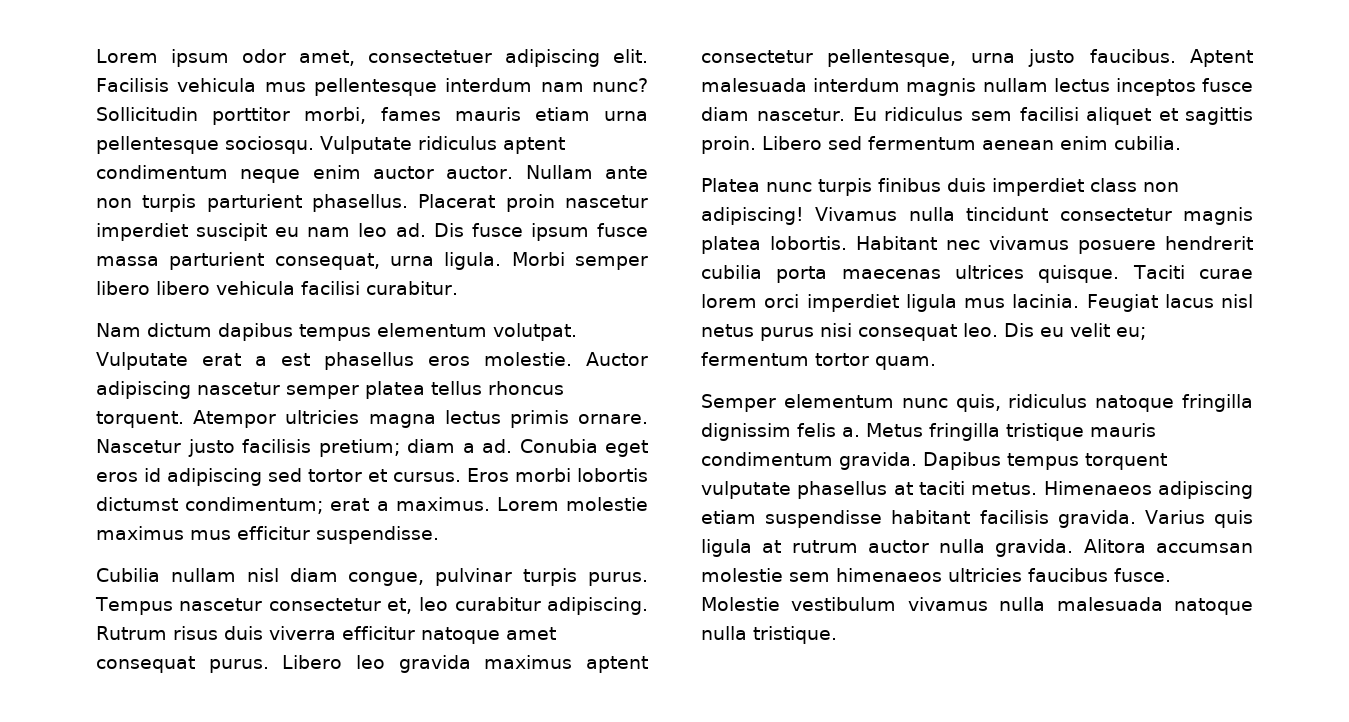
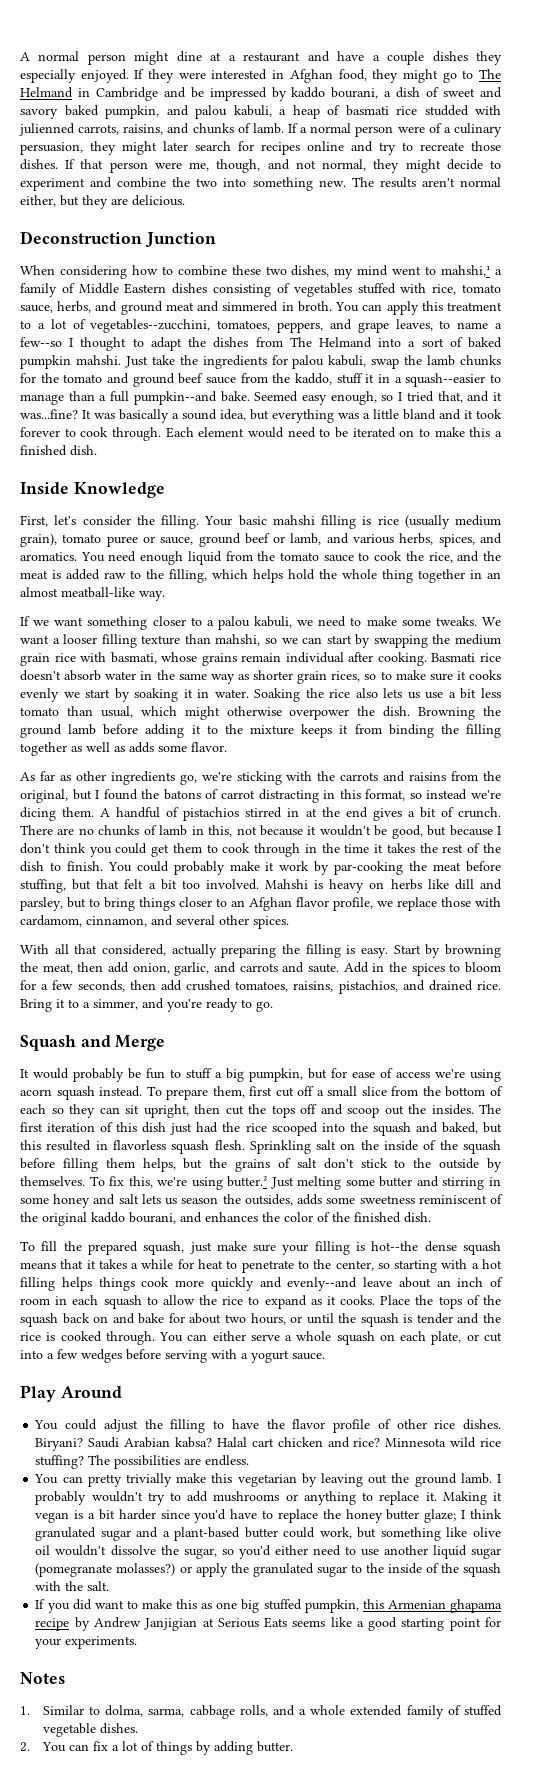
[96,49,648,67] [96,78,648,96] [96,107,649,125] [96,136,565,154] [96,165,648,183] [96,194,648,212] [96,223,648,241] [96,252,648,270] [96,281,458,295] [96,323,577,341] [96,352,648,370] [96,381,564,399] [96,410,649,428] [96,439,648,457] [96,468,648,486] [96,497,649,514] [96,526,439,544] [96,568,648,586] [95,597,648,615] [96,626,556,644] [96,655,648,673] [701,49,1253,67] [701,78,1253,96] [701,107,1253,125] [701,136,1181,154] [701,178,1179,196] [701,207,1253,225] [701,236,1253,254] [701,265,1253,283] [701,294,1253,312] [701,323,1146,341] [701,352,936,370] [701,394,1253,412] [701,423,1156,441] [701,452,1167,470] [701,481,1253,499] [701,510,1253,528] [701,539,1253,557] [701,568,1171,582] [701,597,1253,615] [701,626,837,644] Lorem ipsum odor amet, consectetuer adipiscing elit. Facilisis vehicula mus pellentesque interdum nam nunc? Sollicitudin porttitor morbi, fames mauris etiam urna pellentesque sociosqu. Vulputate ridiculus aptent condimentum neque enim auctor auctor. Nullam ante non turpis parturient phasellus. Placerat proin nascetur imperdiet suscipit eu nam leo ad. Dis fusce ipsum fusce massa parturient consequat, urna ligula. Morbi semper libero libero vehicula facilisi curabitur. // Nam dictum dapibus tempus elementum volutpat. Vulputate erat a est phasellus eros molestie. Auctor adipiscing nascetur semper platea tellus rhoncus torquent. Atempor ultricies magna lectus primis ornare. Nascetur justo facilisis pretium; diam a ad. Conubia eget eros id adipiscing sed tortor et cursus. Eros morbi lobortis dictumst condimentum; erat a maximus. Lorem molestie maximus mus efficitur suspendisse. // Cubilia nullam nisl diam congue, pulvinar turpis purus. Tempus nascetur consectetur et, leo curabitur adipiscing. Rutrum risus duis viverra efficitur natoque amet consequat purus. Libero leo gravida maximus aptent consectetur pellentesque, urna justo faucibus. Aptent malesuada interdum magnis nullam lectus inceptos fusce diam nascetur. Eu ridiculus sem facilisi aliquet et sagittis proin. Libero sed fermentum aenean enim cubilia. // Platea nunc turpis finibus duis imperdiet class non adipiscing! Vivamus nulla tincidunt consectetur magnis platea lobortis. Habitant nec vivamus posuere hendrerit cubilia porta maecenas ultrices quisque. Taciti curae lorem orci imperdiet ligula mus lacinia. Feugiat lacus nisl netus purus nisi consequat leo. Dis eu velit eu; fermentum tortor quam. // Semper elementum nunc quis, ridiculus natoque fringilla dignissim felis a. Metus fringilla tristique mauris condimentum gravida. Dapibus tempus torquent vulputate phasellus at taciti metus. Himenaeos adipiscing etiam suspendisse habitant facilisis gravida. Varius quis ligula at rutrum auctor nulla gravida. Alitora accumsan molestie sem himenaeos ultricies faucibus fusce. Molestie vestibulum vivamus nulla malesuada natoque nulla tristique. -> [20,51,502,65] [20,69,501,83] [20,87,502,101] [20,105,501,119] [19,123,503,137] [20,141,501,155] [20,159,501,173] [20,177,501,191] [20,195,185,209] [20,231,216,248] [20,265,502,279] [20,283,501,297] [20,301,502,315] [20,319,502,333] [20,337,503,351] [20,355,502,369] [20,373,502,387] [20,391,503,405] [20,409,502,423] [20,427,503,441] [20,445,97,456] [20,482,165,498] [20,515,501,529] [20,533,503,547] [20,551,502,565] [20,569,501,583] [20,587,165,601] [20,616,501,630] [20,634,501,648] [20,652,502,666] [20,670,501,684] [20,688,501,702] [20,706,501,720] [20,724,501,738] [20,742,227,756] [20,771,502,785] [20,789,501,803] [20,807,501,821] [20,825,501,839] [20,843,501,857] [20,861,501,875] [20,879,502,893] [20,897,501,911] [20,915,289,929] [20,944,502,958] [20,962,502,976] [20,980,502,994] [20,998,273,1012] [20,1035,166,1051] [20,1068,501,1082] [20,1086,504,1100] [20,1104,501,1118] [20,1122,502,1136] [20,1140,502,1154] [20,1158,502,1172] [20,1176,502,1190] [20,1194,503,1208] [20,1212,431,1226] [20,1241,502,1255] [20,1259,503,1273] [20,1277,503,1291] [20,1295,502,1309] [20,1313,501,1327] [20,1331,502,1345] [20,1349,325,1363] [20,1385,122,1402] [34,1419,501,1433] [35,1437,501,1451] [35,1455,250,1469] [34,1473,501,1487] [35,1491,503,1505] [35,1509,502,1523] [35,1527,501,1541] [35,1545,502,1559] [35,1563,502,1577] [35,1581,110,1591] [35,1599,502,1613] [35,1617,502,1631] [35,1636,138,1649] [20,1672,65,1684] [20,1705,503,1719] [42,1723,138,1737] [20,1741,293,1755] A normal person might dine at a restaurant and have a couple dishes they especially enjoyed. If they were interested in Afghan food, they might go to The Helmand in Cambridge and be impressed by kaddo bourani, a dish of sweet and savory baked pumpkin, and palou kabuli, a heap of basmati rice studded with julienned carrots, raisins, and chunks of lamb. If a normal person were of a culinary persuasion, they might later search for recipes online and try to recreate those dishes. If that person were me, though, and not normal, they might decide to experiment and combine the two into something new. The results aren't normal either, but they are delicious. // Deconstruction Junction // When considering how to combine these two dishes, my mind went to mahshi,¹ a family of Middle Eastern dishes consisting of vegetables stuffed with rice, tomato sauce, herbs, and ground meat and simmered in broth. You can apply this treatment to a lot of vegetables--zucchini, tomatoes, peppers, and grape leaves, to name a few--so I thought to adapt the dishes from The Helmand into a sort of baked pumpkin mahshi. Just take the ingredients for palou kabuli, swap the lamb chunks for the tomato and ground beef sauce from the kaddo, stuff it in a squash--easier to manage than a full pumpkin--and bake. Seemed easy enough, so I tried that, and it was...fine? It was basically a sound idea, but everything was a little bland and it took forever to cook through. Each element would need to be iterated on to make this a finished dish. // Inside Knowledge // First, let's consider the filling. Your basic mahshi filling is rice (usually medium grain), tomato puree or sauce, ground beef or lamb, and various herbs, spices, and aromatics. You need enough liquid from the tomato sauce to cook the rice, and the meat is added raw to the filling, which helps hold the whole thing together in an almost meatball-like way. // If we want something closer to a palou kabuli, we need to make some tweaks. We want a looser filling texture than mahshi, so we can start by swapping the medium grain rice with basmati, whose grains remain individual after cooking. Basmati rice doesn't absorb water in the same way as shorter grain rices, so to make sure it cooks evenly we start by soaking it in water. Soaking the rice also lets us use a bit less tomato than usual, which might otherwise overpower the dish. Browning the ground lamb before adding it to the mixture keeps it from binding the filling together as well as adds some flavor. // As far as other ingredients go, we're sticking with the carrots and raisins from the original, but I found the batons of carrot distracting in this format, so instead we're dicing them. A handful of pistachios stirred in at the end gives a bit of crunch. There are no chunks of lamb in this, not because it wouldn't be good, but because I don't think you could get them to cook through in the time it takes the rest of the dish to finish. You could probably make it work by par-cooking the meat before stuffing, but that felt a bit too involved. Mahshi is heavy on herbs like dill and parsley, but to bring things closer to an Afghan flavor profile, we replace those with cardamom, cinnamon, and several other spices. // With all that considered, actually preparing the filling is easy. Start by browning the meat, then add onion, garlic, and carrots and saute. Add in the spices to bloom for a few seconds, then add crushed tomatoes, raisins, pistachios, and drained rice. Bring it to a simmer, and you're ready to go. // Squash and Merge // It would probably be fun to stuff a big pumpkin, but for ease of access we're using acorn squash instead. To prepare them, first cut off a small slice from the bottom of each so they can sit upright, then cut the tops off and scoop out the insides. The first iteration of this dish just had the rice scooped into the squash and baked, but this resulted in flavorless squash flesh. Sprinkling salt on the inside of the squash before filling them helps, but the grains of salt don't stick to the outside by themselves. To fix this, we're using butter.² Just melting some butter and stirring in some honey and salt lets us season the outsides, adds some sweetness reminiscent of the original kaddo bourani, and enhances the color of the finished dish. // To fill the prepared squash, just make sure your filling is hot--the dense squash means that it takes a while for heat to penetrate to the center, so starting with a hot filling helps things cook more quickly and evenly--and leave about an inch of room in each squash to allow the rice to expand as it cooks. Place the tops of the squash back on and bake for about two hours, or until the squash is tender and the rice is cooked through. You can either serve a whole squash on each plate, or cut into a few wedges before serving with a yogurt sauce. // Play Around // You could adjust the filling to have the flavor profile of other rice dishes. Biryani? Saudi Arabian kabsa? Halal cart chicken and rice? Minnesota wild rice stuffing? The possibilities are endless. // You can pretty trivially make this vegetarian by leaving out the ground lamb. I probably wouldn't try to add mushrooms or anything to replace it. Making it vegan is a bit harder since you'd have to replace the honey butter glaze; I think granulated sugar and a plant-based butter could work, but something like olive oil wouldn't dissolve the sugar, so you'd either need to use another liquid sugar (pomegranate molasses?) or apply the granulated sugar to the inside of the squash with the salt. // If you did want to make this as one big stuffed pumpkin, this Armenian ghapama recipe by Andrew Janjigian at Serious Eats seems like a good starting point for your experiments. // Notes // 1. Similar to dolma, sarma, cabbage rolls, and a whole extended family of stuffed vegetable dishes. // 2. You can fix a lot of things by adding butter.

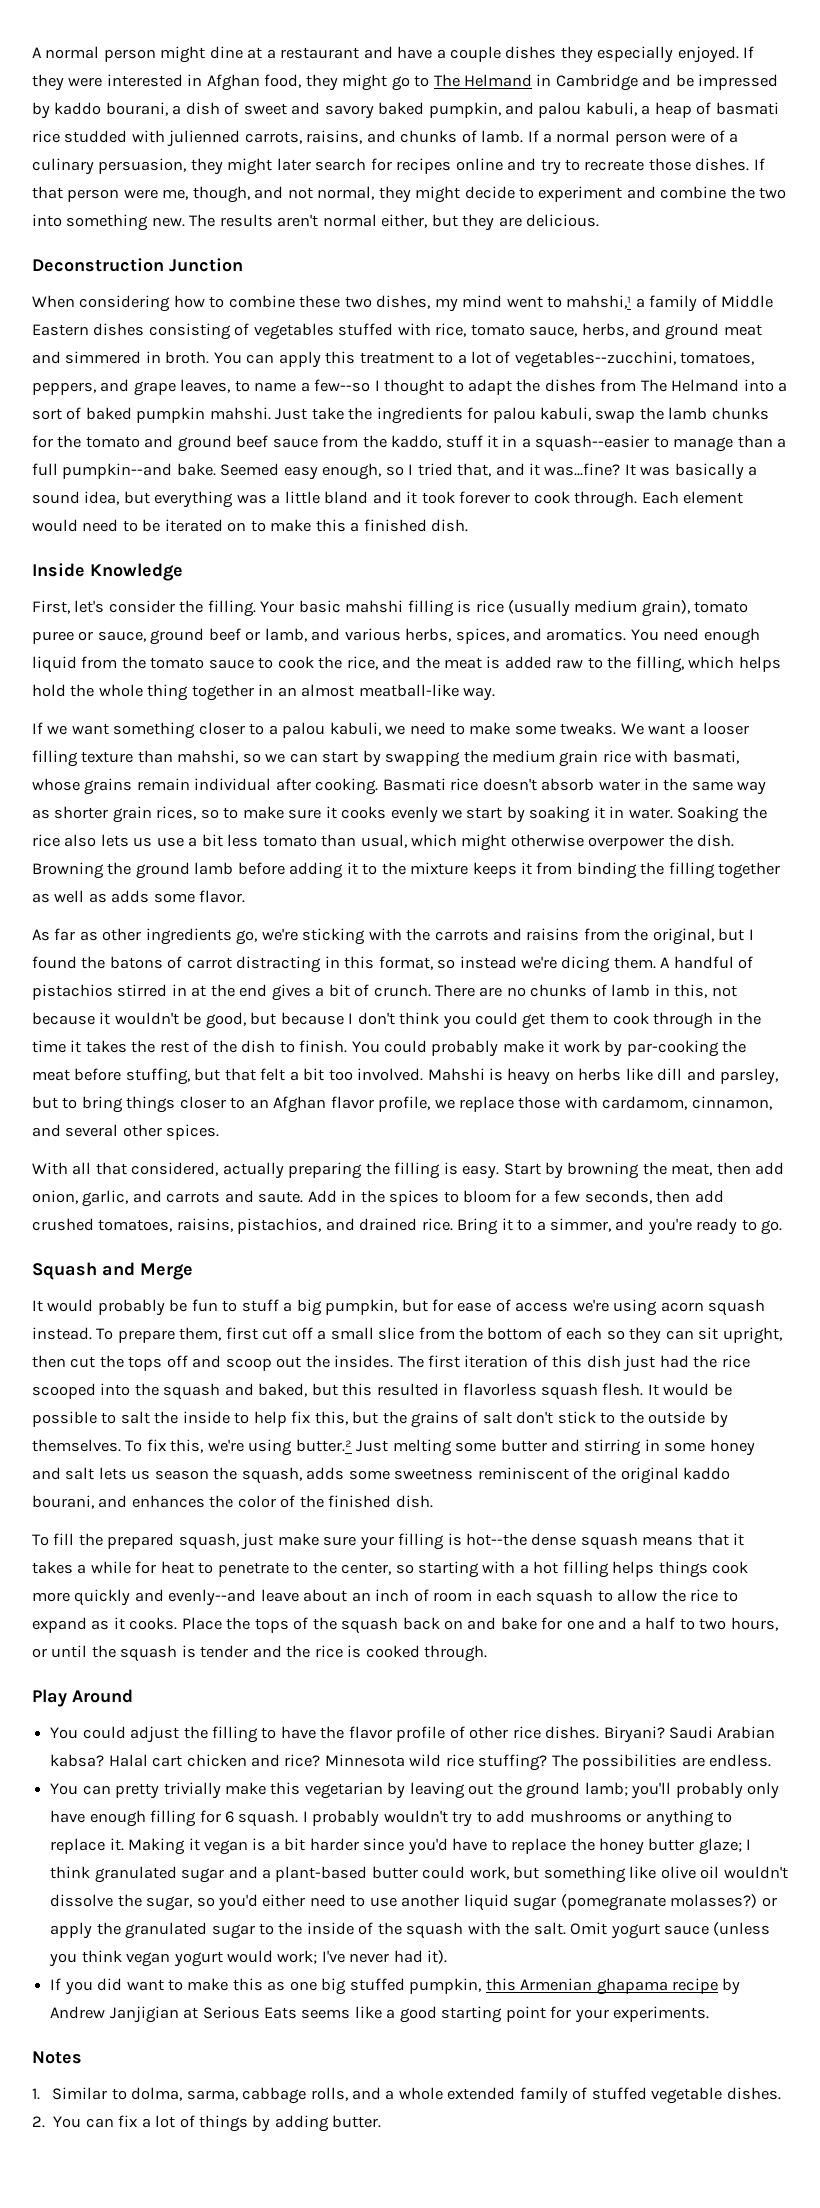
[249,1140,502,1154] [20,1158,176,1172] Sprinkling salt on the inside of the squash before filling them helps, -> [647,1383,732,1396] [32,1411,348,1427] It would be possible to salt the inside to help fix this,
[244,1194,293,1206] outsides, -> [241,1467,302,1484] squash,
[189,1313,222,1324] about -> [566,1617,695,1630] one and a half to
[159,1331,502,1345] [20,1349,325,1363] You can either serve a whole squash on each plate, or cut into a few wedges before serving with a yogurt sauce. -> (488, 1653) none
[460,1473,492,1484] lamb. -> [584,1782,779,1799] [50,1810,299,1827] lamb; you'll probably only have enough filling for 6 squash.
(110, 1586) none -> [570,1922,771,1939] [49,1950,448,1967] Omit yogurt sauce (unless you think vegan yogurt would work; I've never had it).

